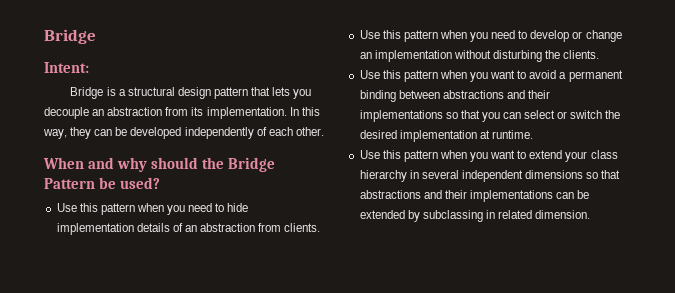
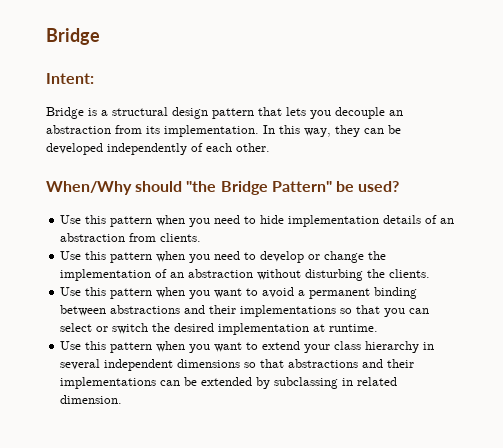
[43,157,275,172] [44,178,95,189] When and why should the Bridge Pattern -> [46,181,332,195] When/Why should "the Bridge Pattern"
[359,50,452,62] an implementation -> [368,251,387,260] [60,269,254,281] the implementation of an abstraction

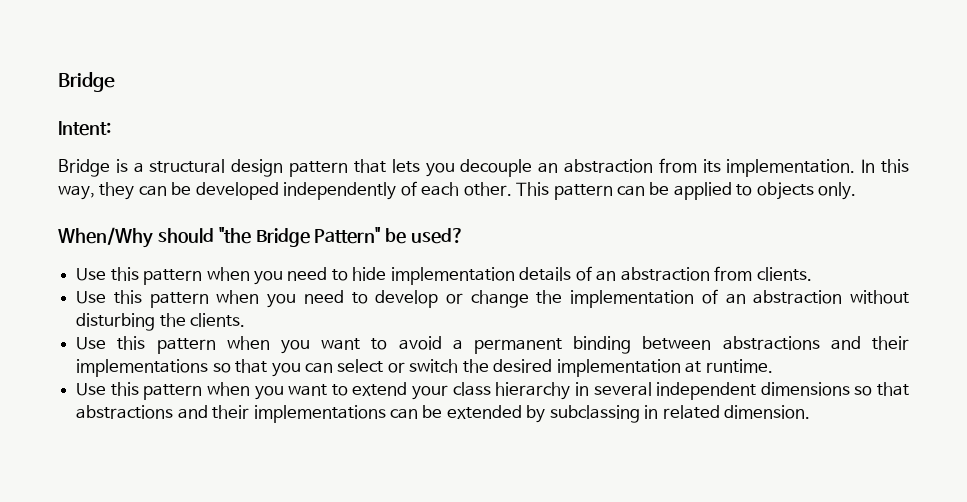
(270, 147) none -> [516,182,857,200] This pattern can be applied to objects only.

